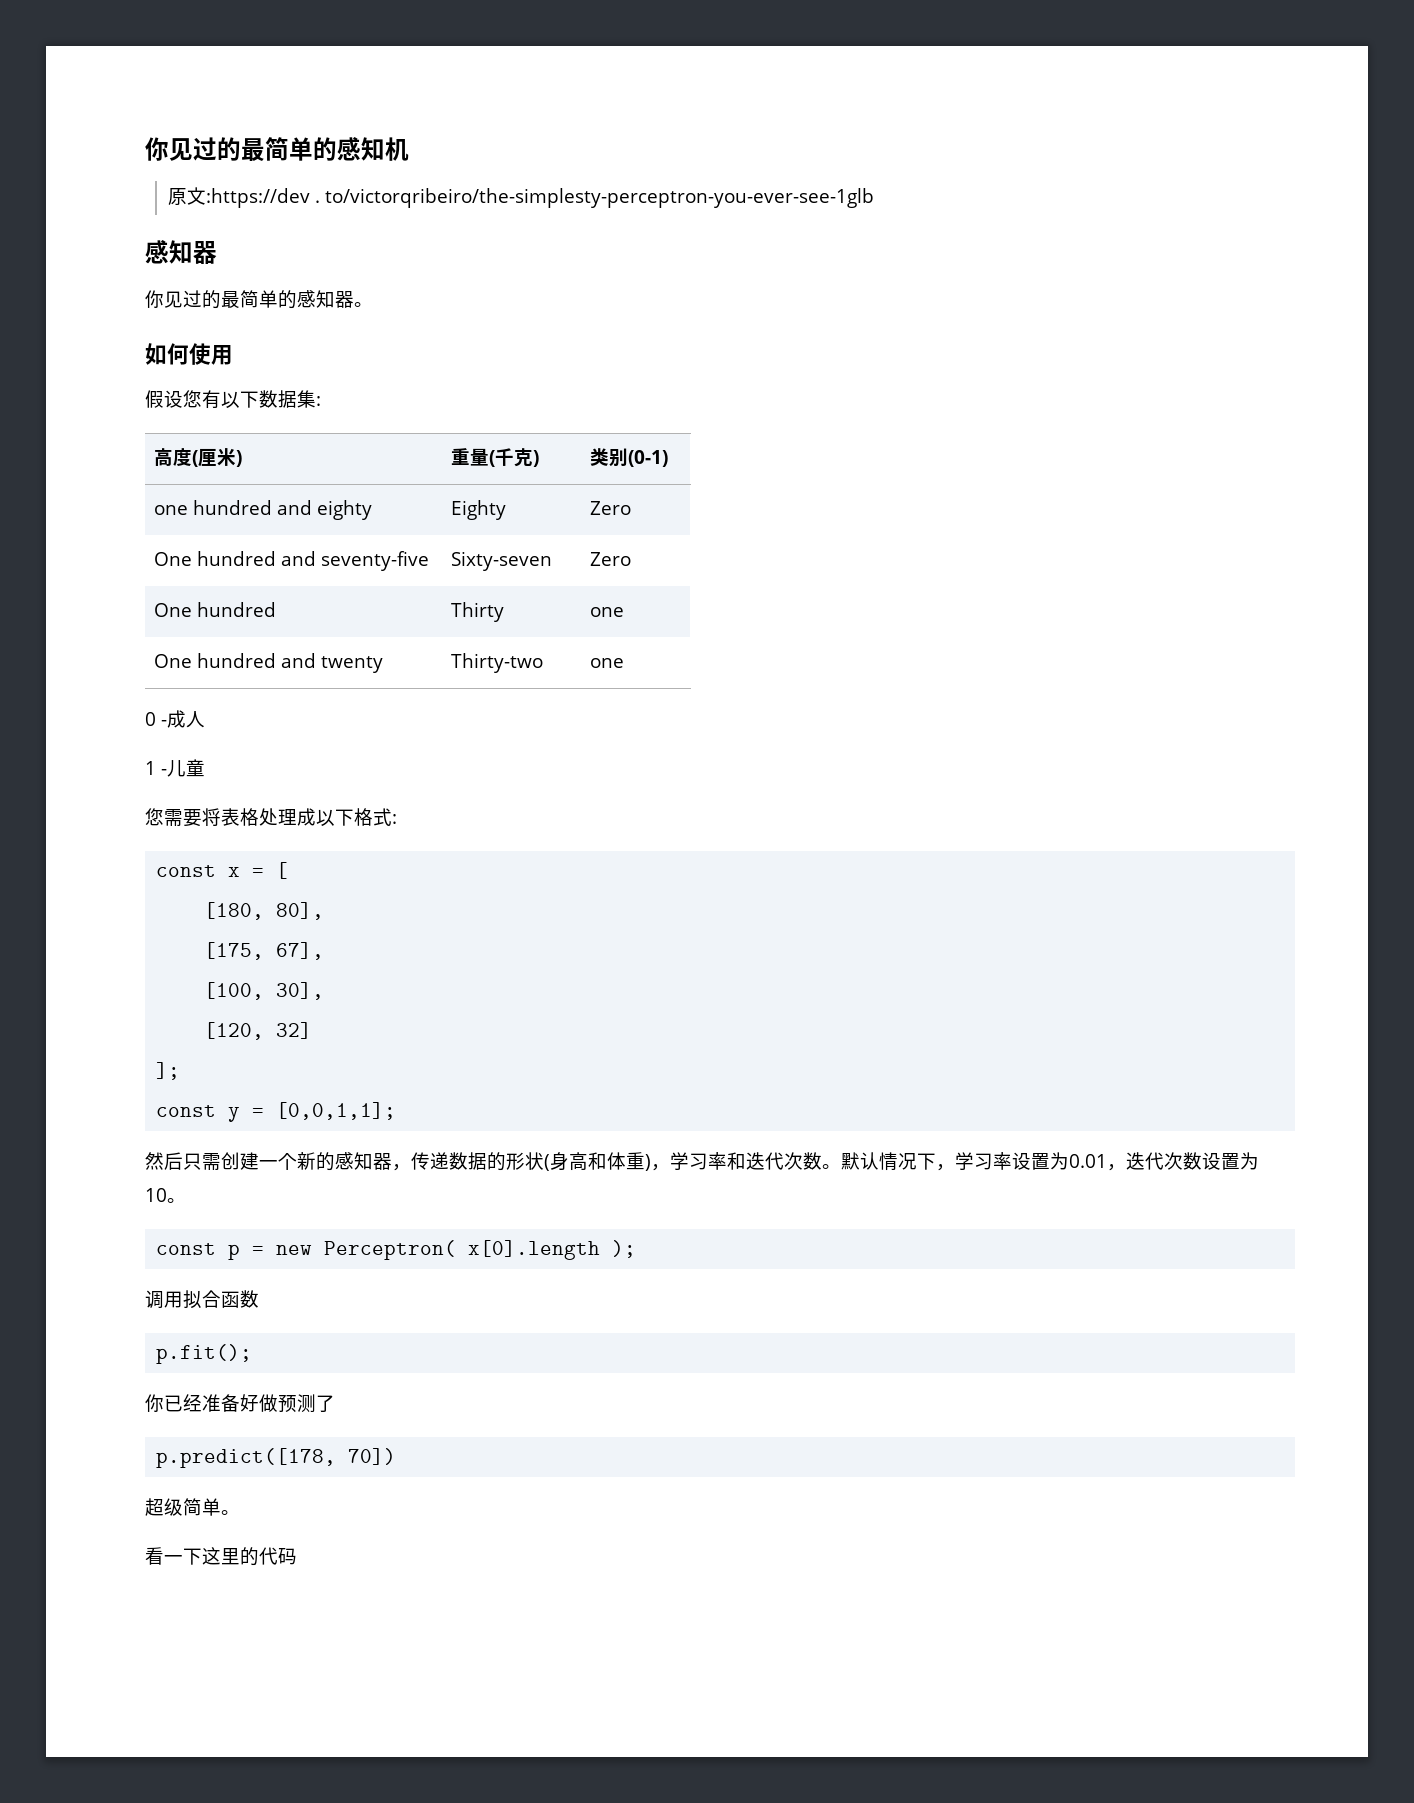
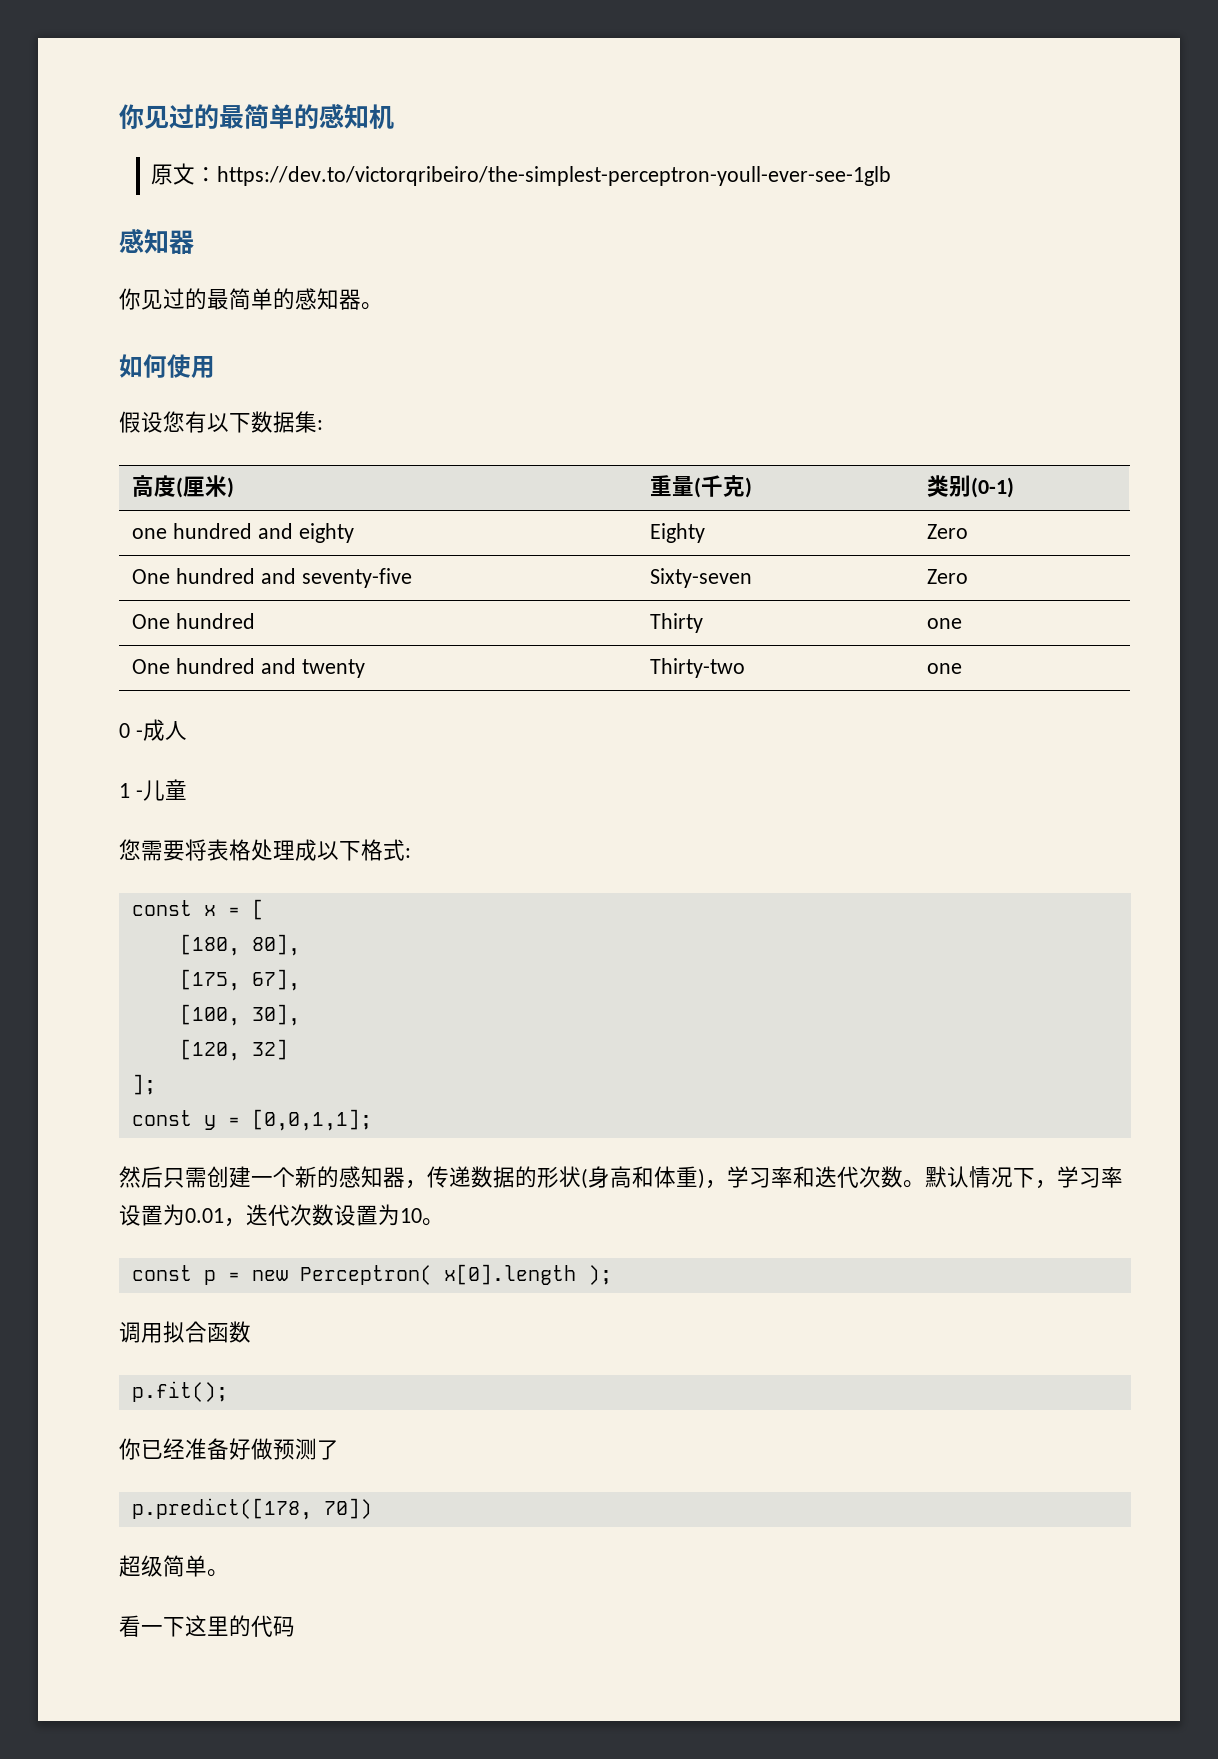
[205,188,874,208] :https://dev . to/victorqribeiro/the-simplesty-perceptron-you-ever-see-1glb -> [195,166,892,186] ：https://dev.to/victorqribeiro/the-simplest-perceptron-youll-ever-see-1glb

